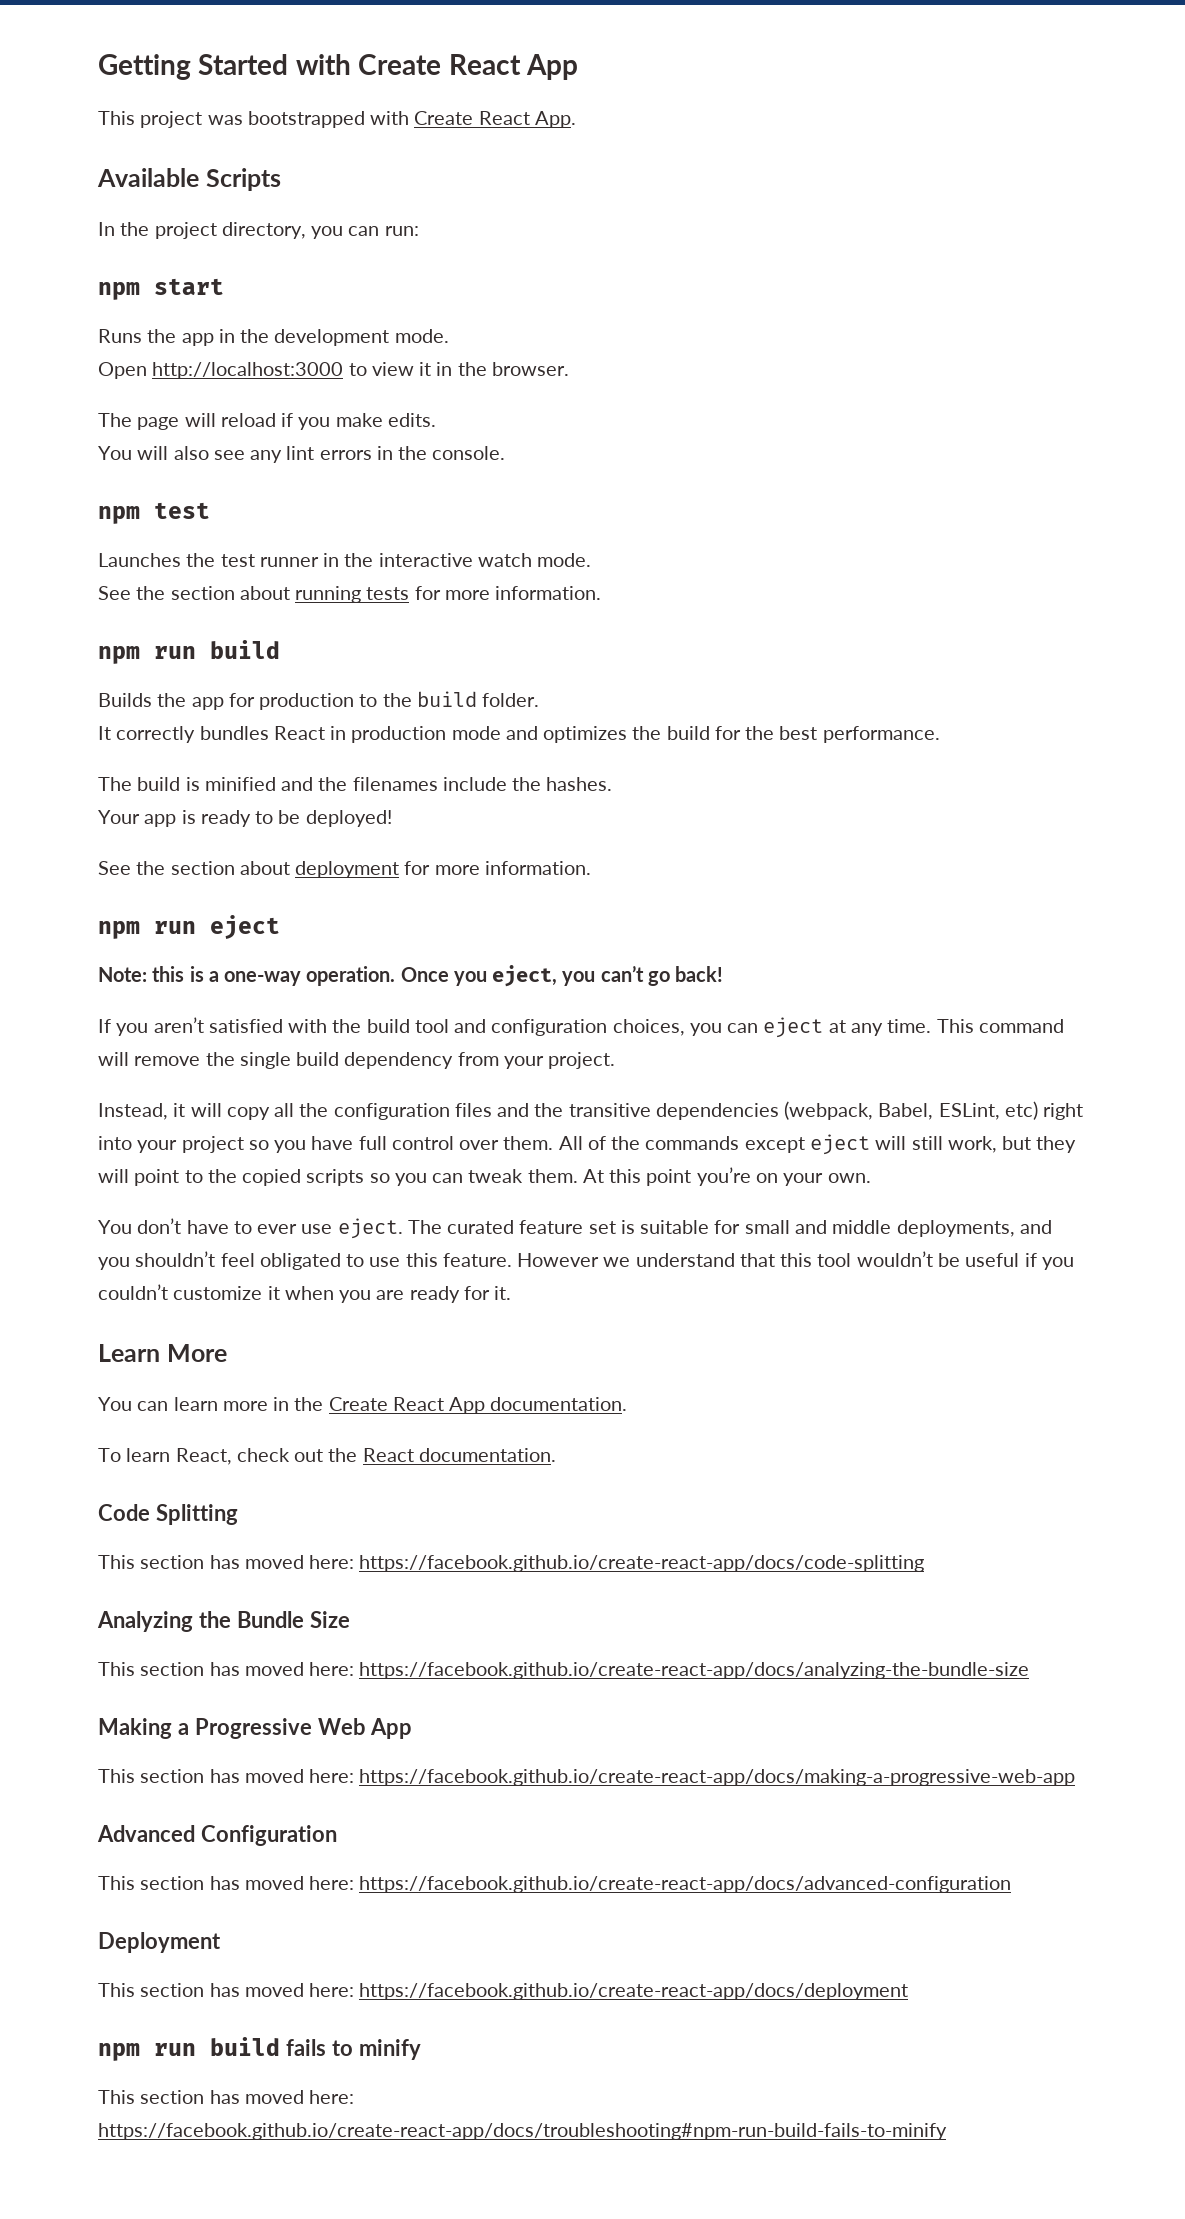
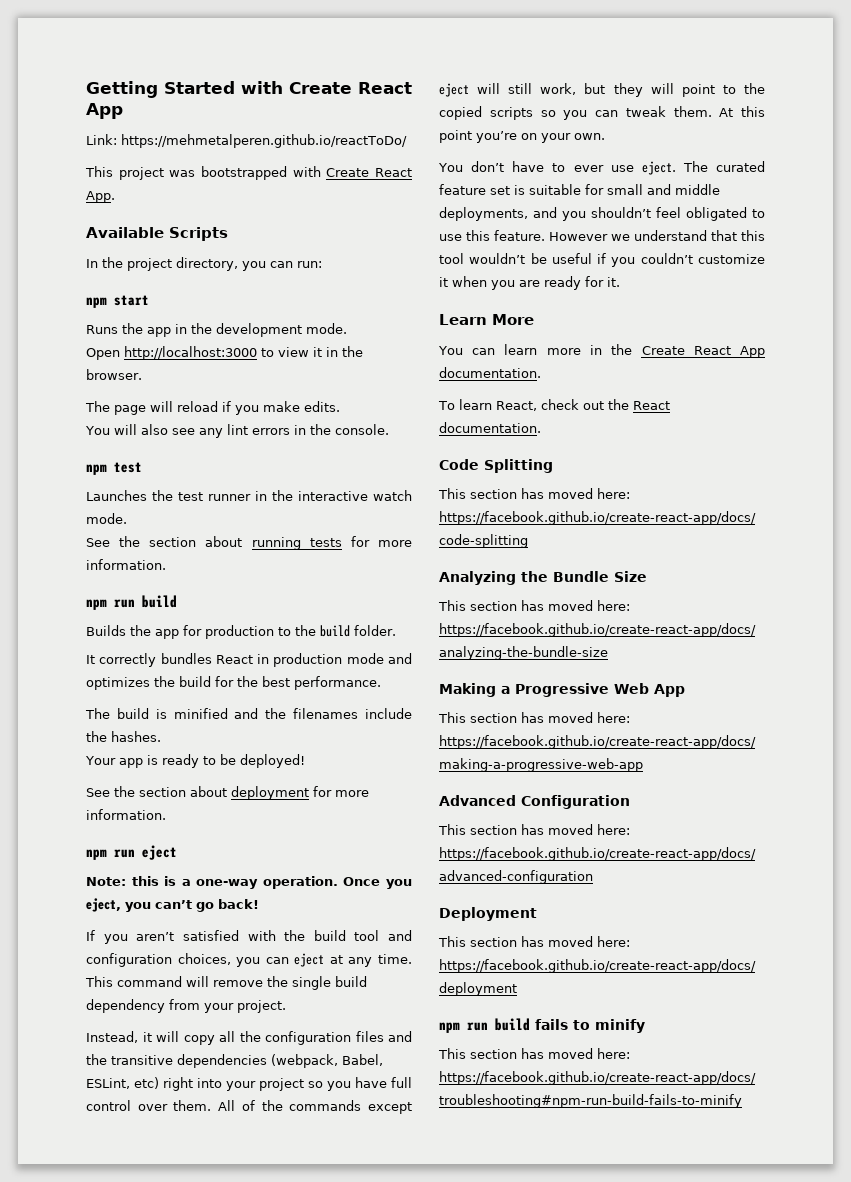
(579, 67) none -> [86,134,407,148] // Link: https://mehmetalperen.github.io/reactToDo/

